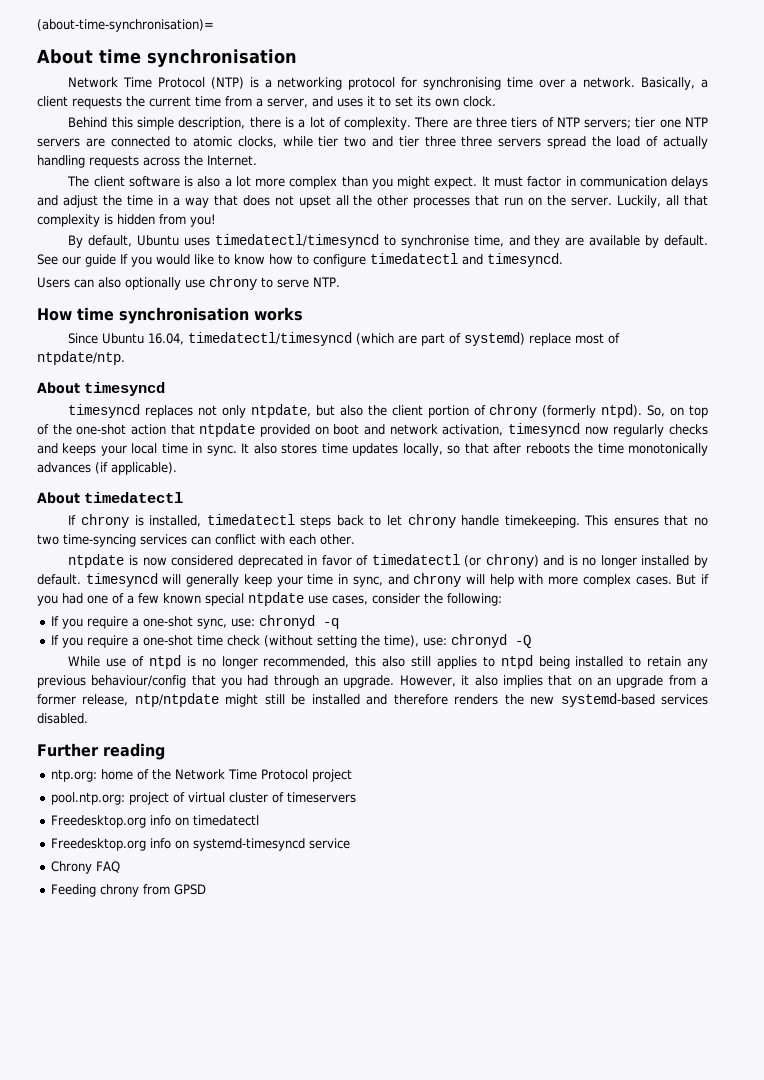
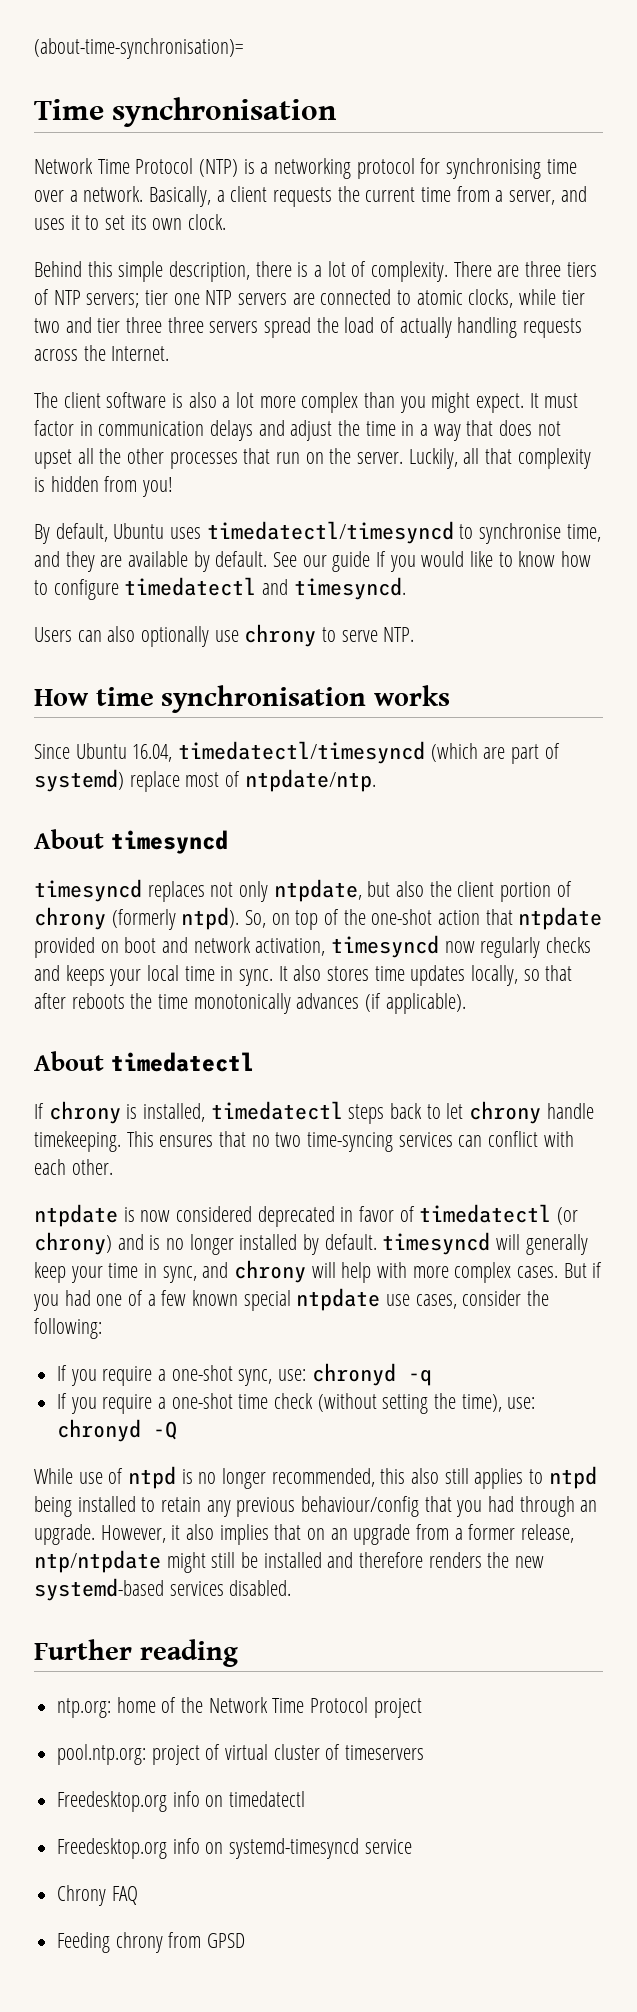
[37,49,141,64] About time -> [34,99,104,120] Time

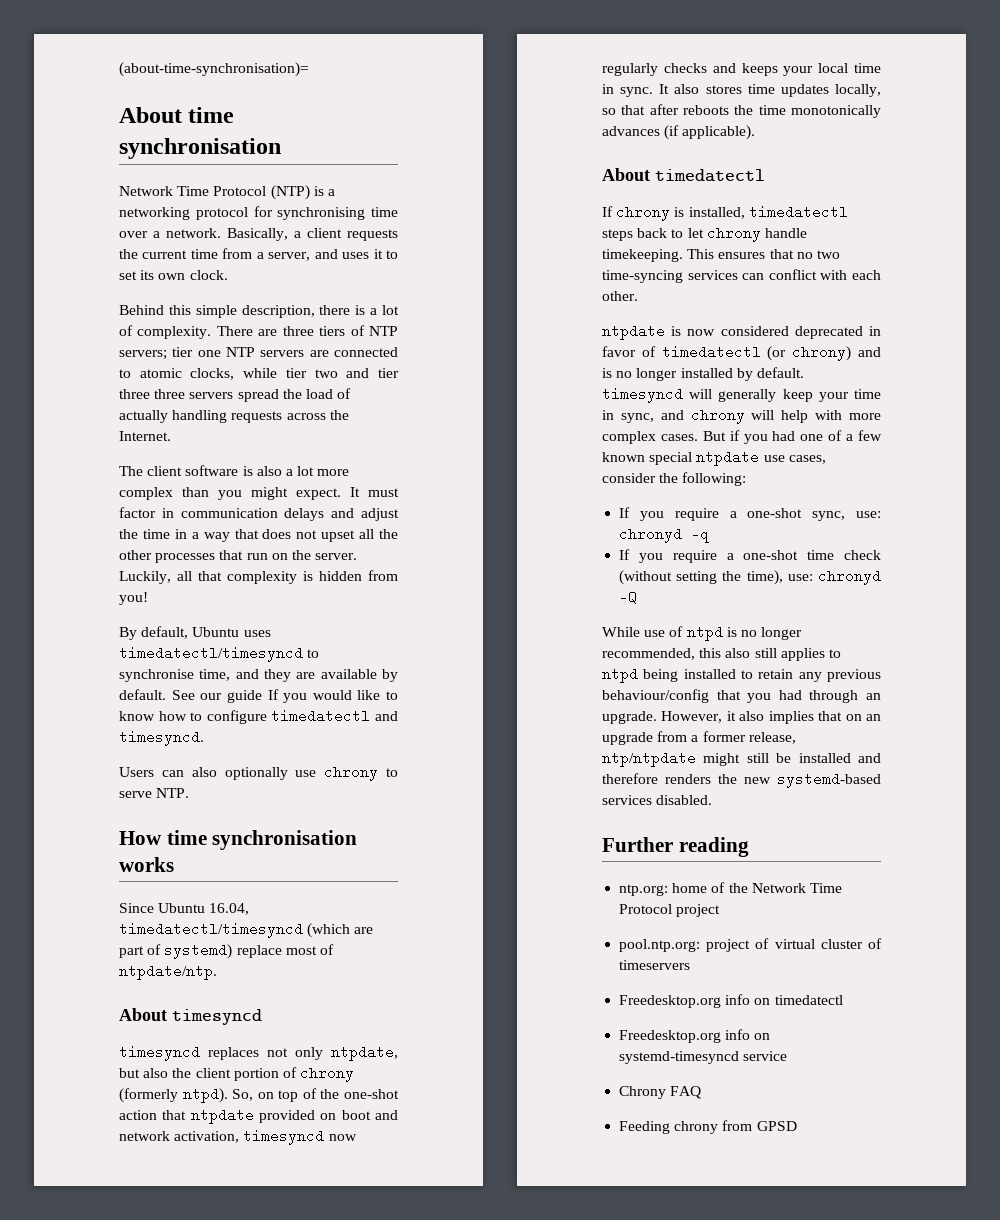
[34,99,104,120] Time -> [119,107,235,123] About time

